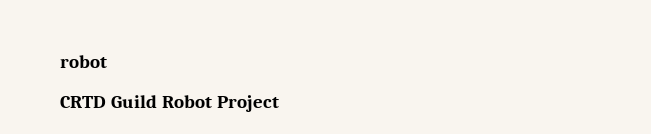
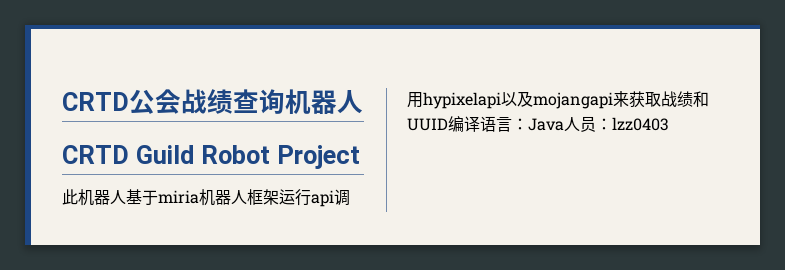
[60,55,107,68] robot -> [62,89,363,114] CRTD公会战绩查询机器人
(279, 103) none -> [62,189,350,207] [407,91,709,109] [407,116,669,132] // 此机器人基于miria机器人框架运行api调用hypixelapi以及mojangapi来获取战绩和UUID编译语言：Java人员：lzz0403

